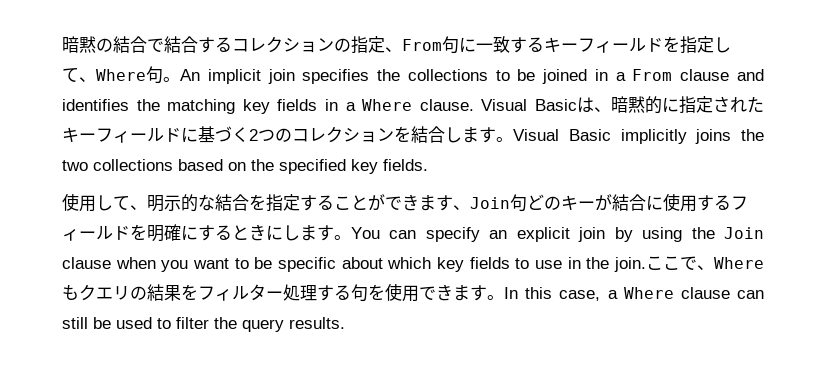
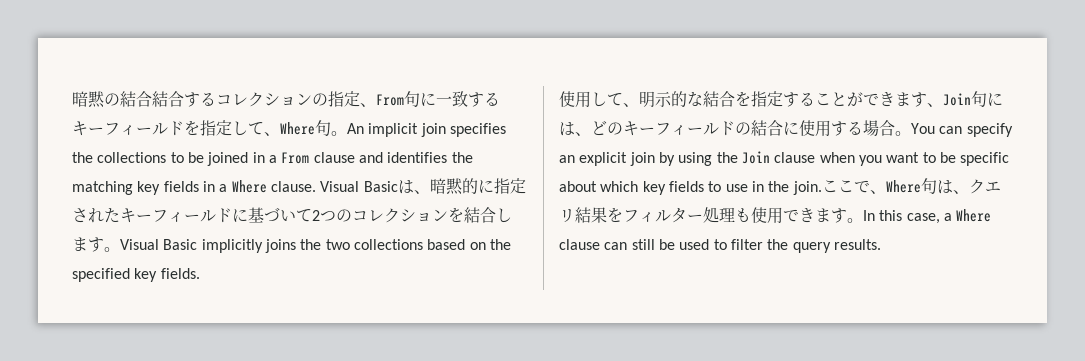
[147,38,164,52] で -> (152, 99) none
[232,127,249,142] く -> [280,209,312,222] いて
(527, 203) none -> [987,92,1003,106] [559,122,591,136] には、
[595,194,612,211] が -> [655,121,751,136] フィールドの
[731,196,748,210] [62,224,334,242] フィールドを明確にするときにします -> [863,120,895,136] 場合
[62,284,147,301] もクエリの -> [920,178,1001,194] [559,209,575,222] 句は、クエリ
[317,284,385,302] する句を -> [735,208,751,222] も

